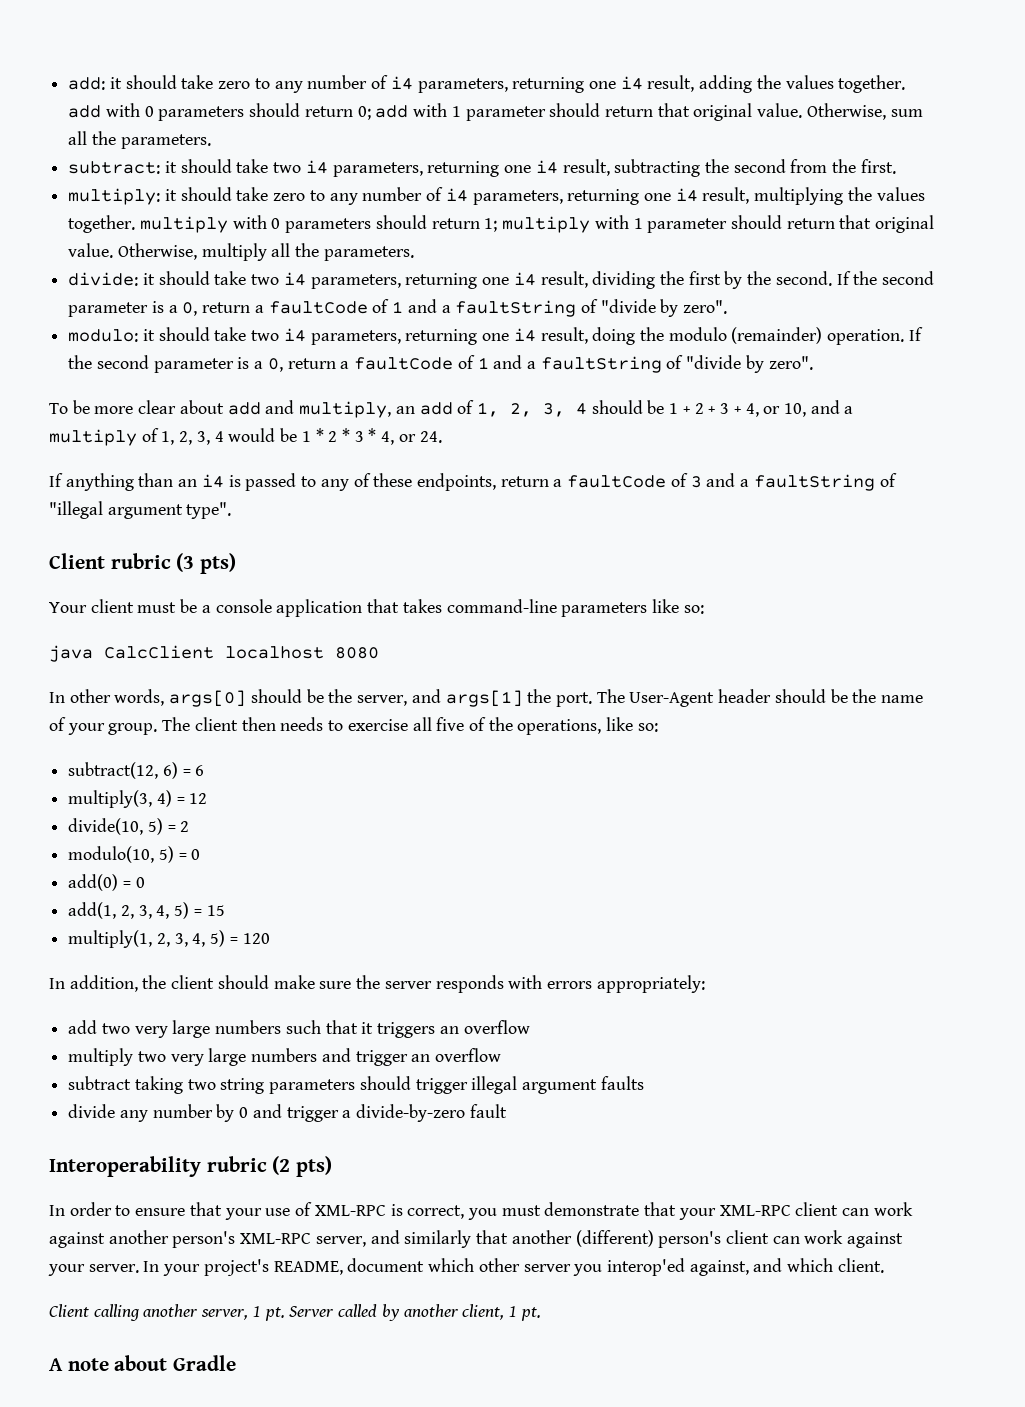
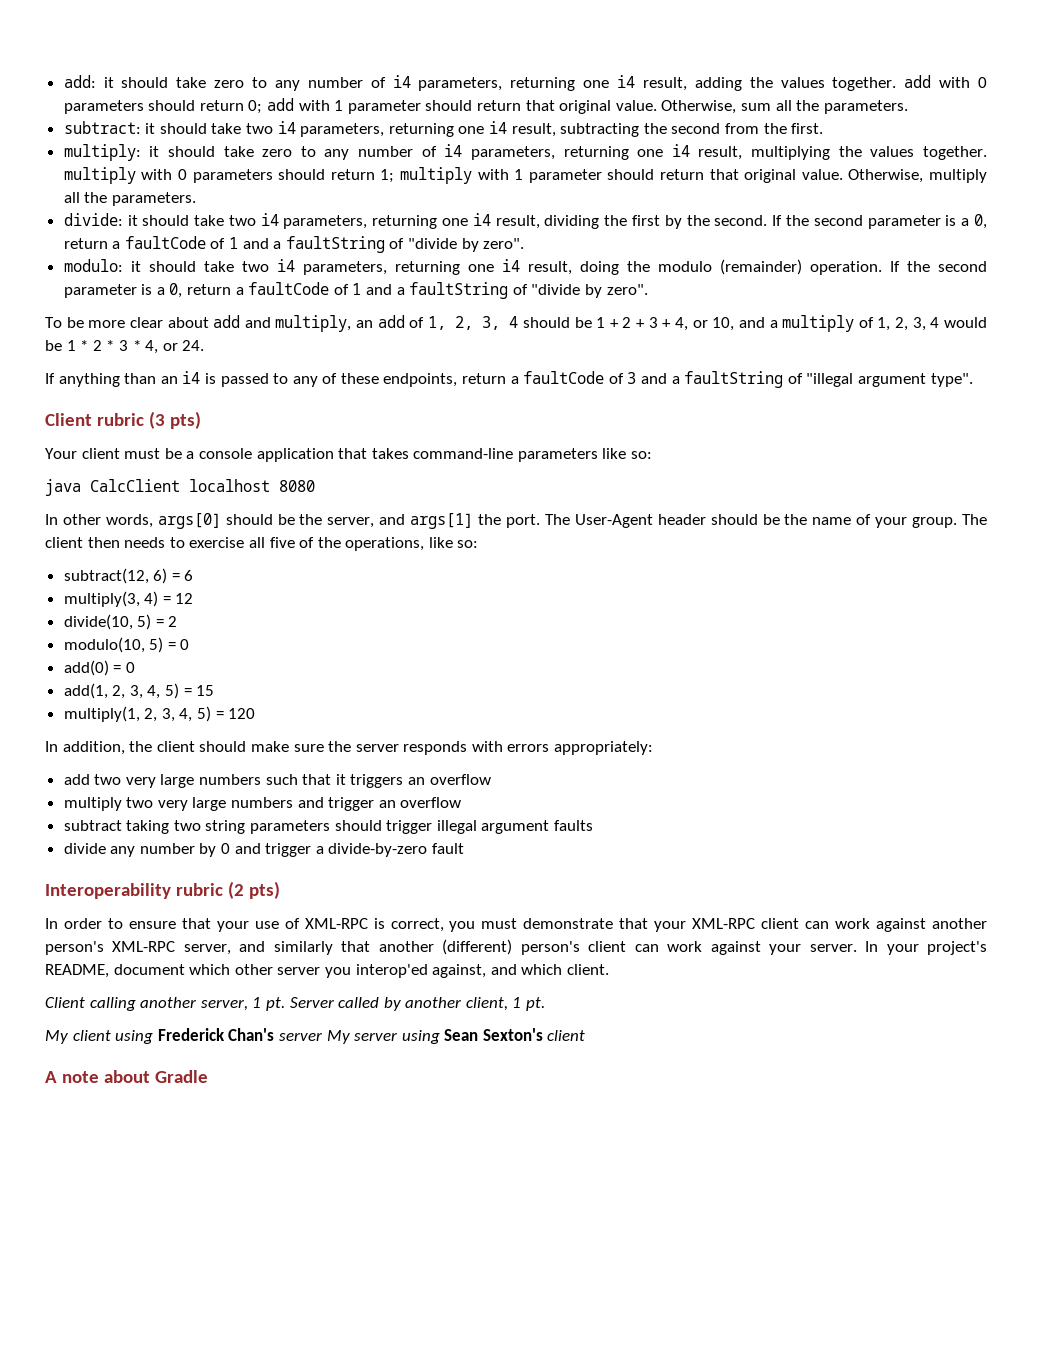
(541, 1314) none -> [45,1028,586,1044] // My client using Frederick Chan's server My server using Sean Sexton's client

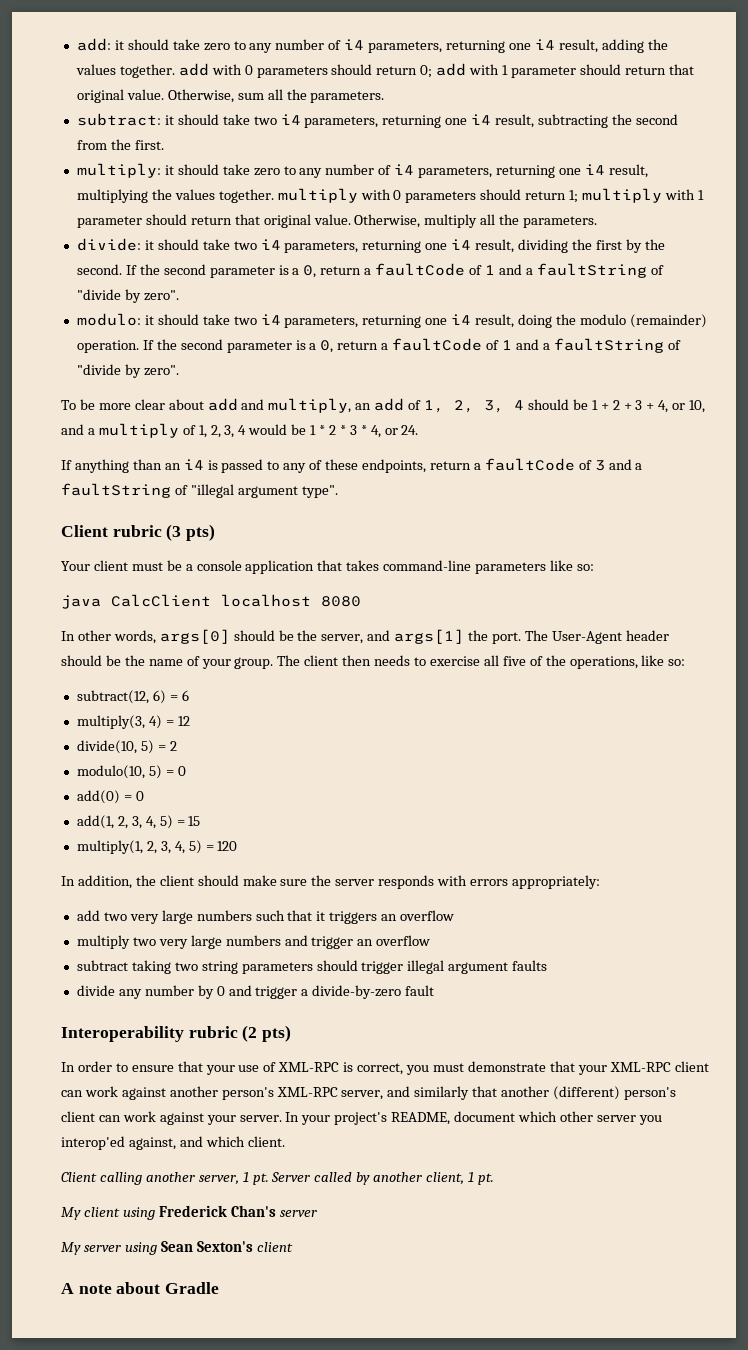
(322, 1036) none -> (317, 1213) //

